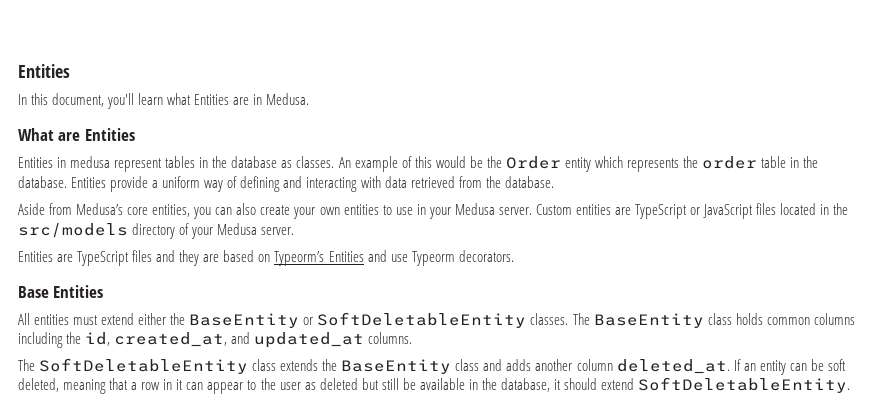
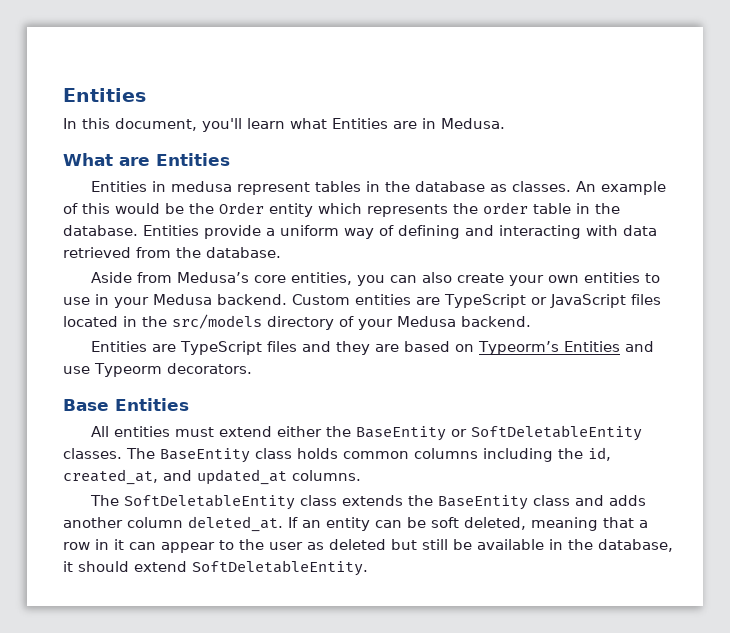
[498,207,532,215] server. -> [217,294,287,305] backend.
[261,227,295,235] server. -> [461,316,531,327] backend.

